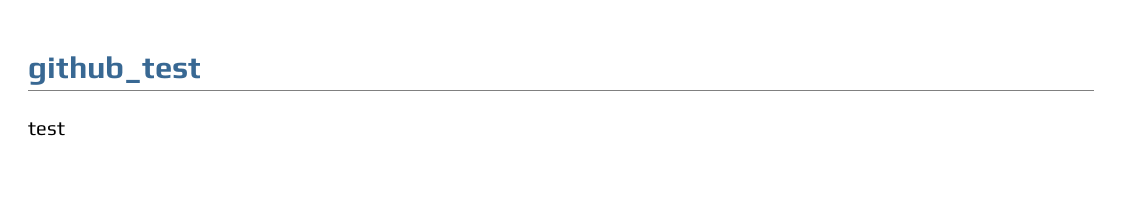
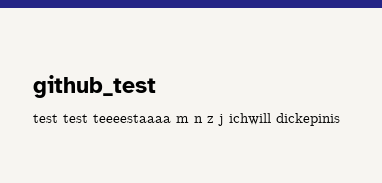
(65, 129) none -> [63,113,340,126] test teeeestaaaa m n z j ichwill dickepinis

